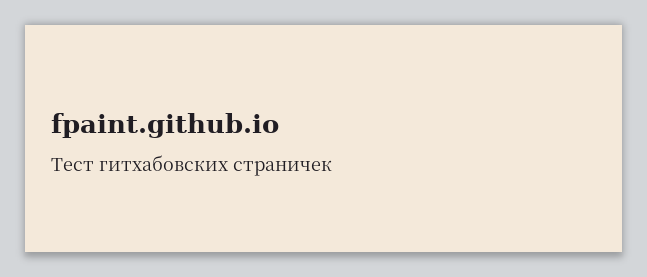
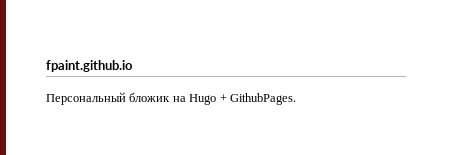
[51,155,332,176] Тест гитхабовских страничек -> [46,92,296,105] Персональный бложик на Hugo + GithubPages.

